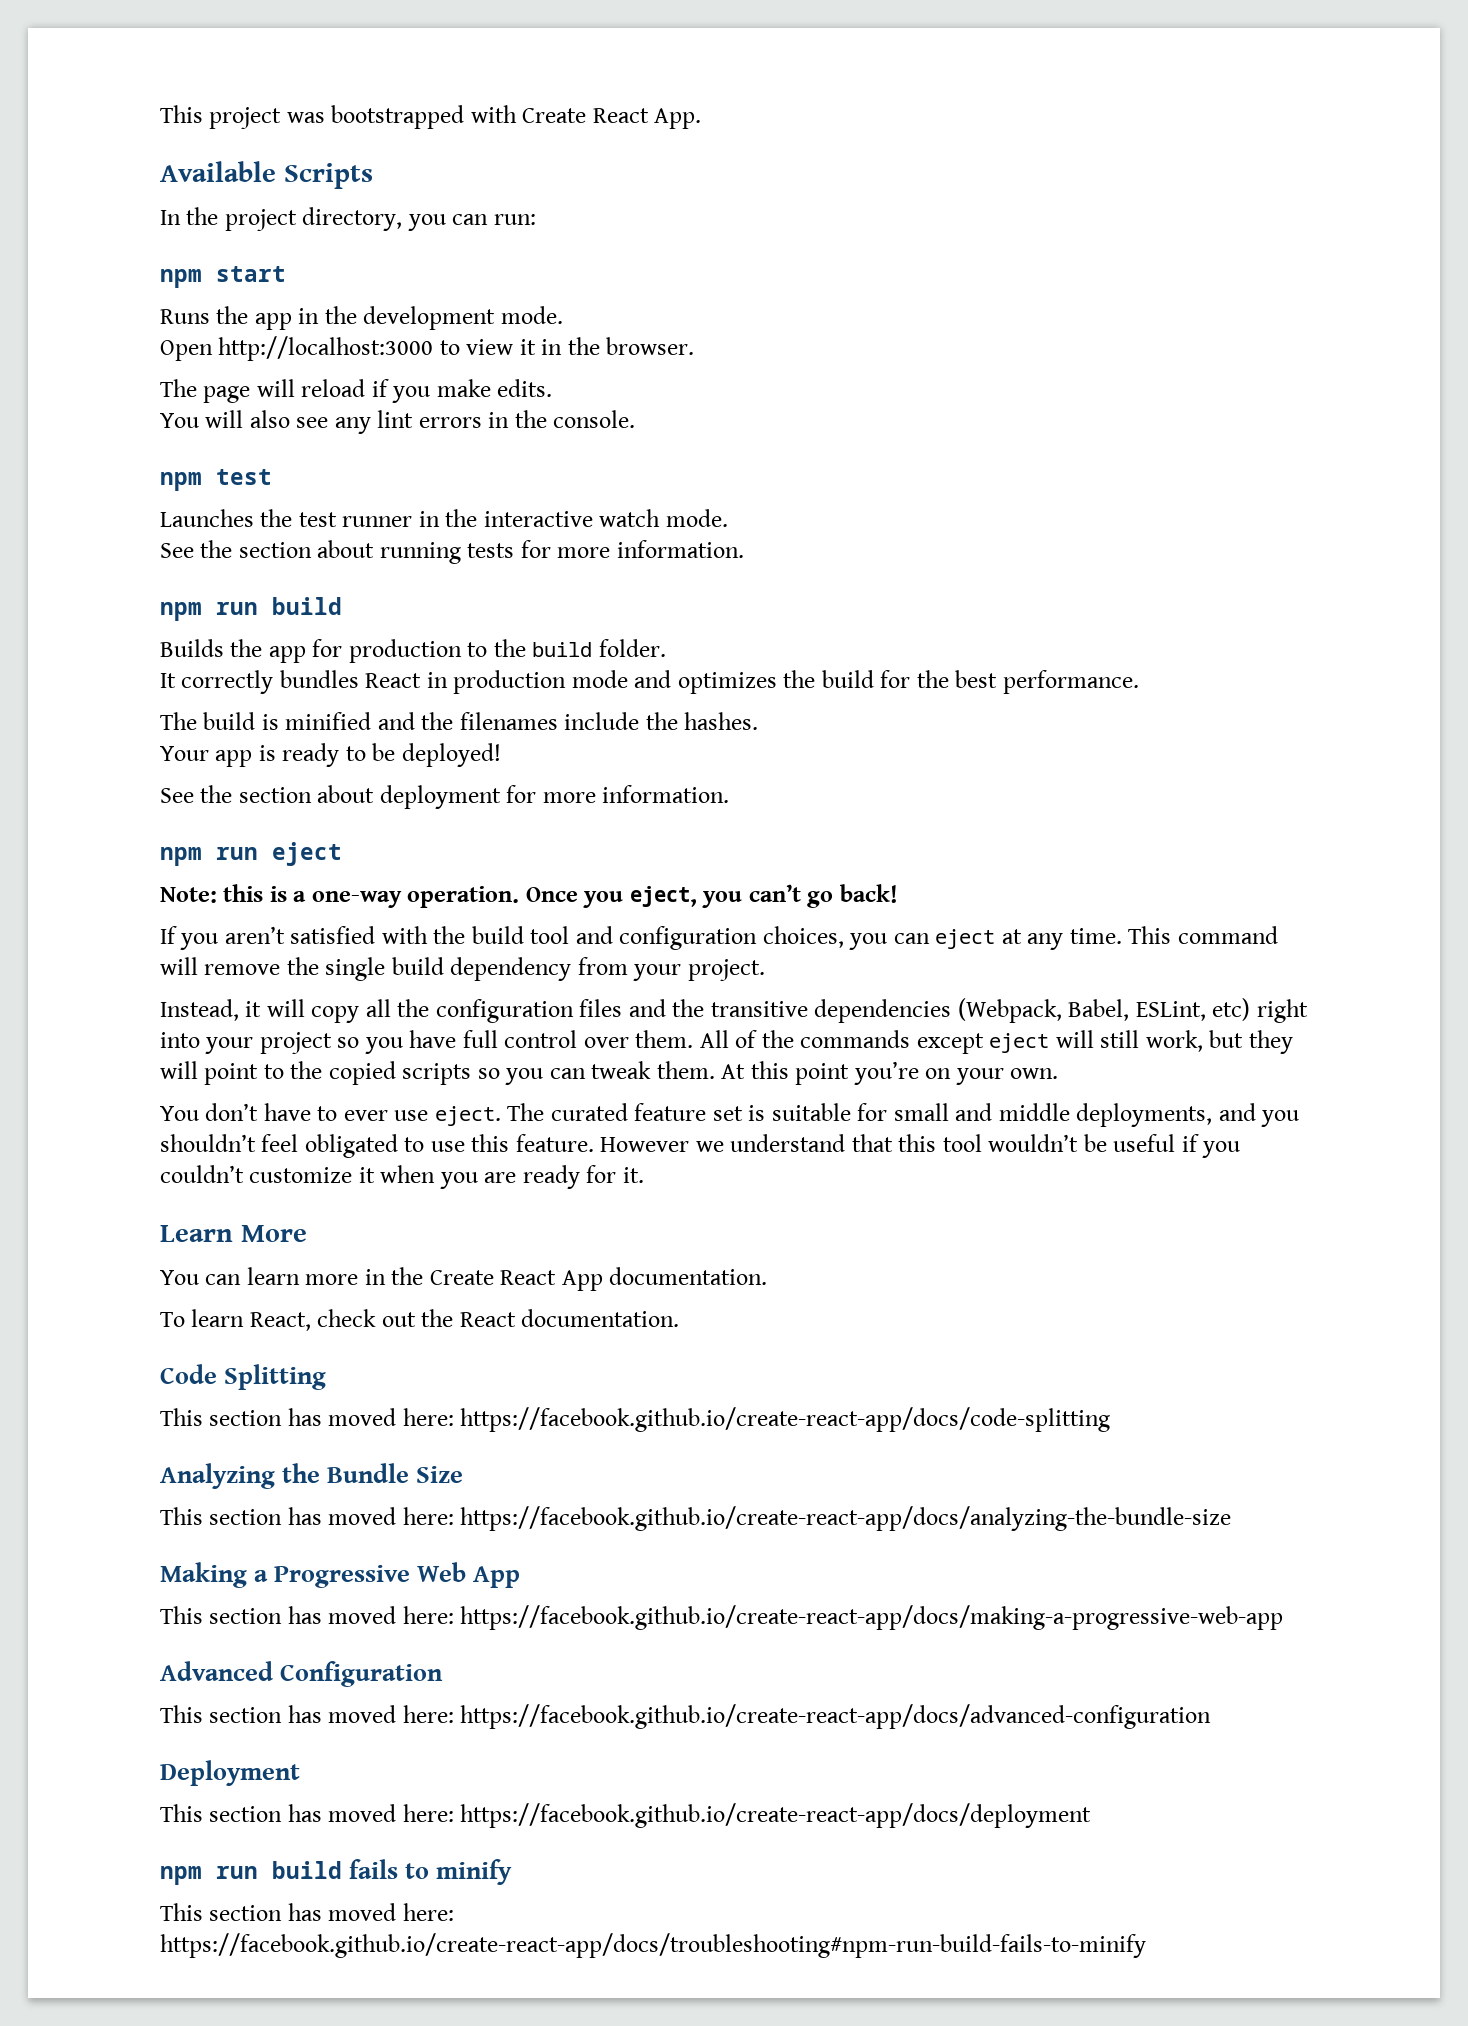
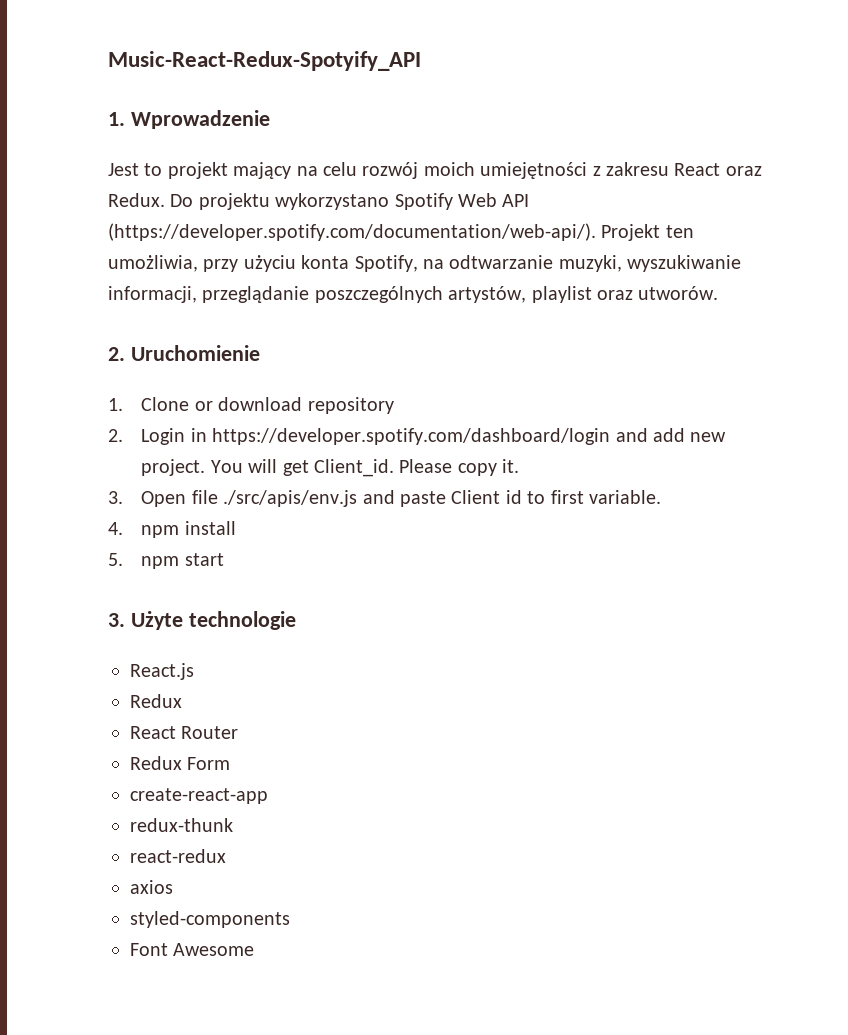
[160,105,702,129] [160,161,373,189] [160,207,536,231] [160,266,286,288] [160,306,563,330] [160,336,695,361] [160,379,553,403] [160,410,636,434] [160,469,272,491] [160,509,728,527] [160,540,744,564] [160,597,342,621] [160,639,666,663] [160,670,1139,694] [160,712,759,730] [160,743,501,767] [160,785,730,809] [160,842,342,866] [160,884,898,908] [160,926,1278,950] [160,957,765,981] [160,998,1308,1023] [160,1030,1293,1054] [160,1061,1059,1085] [160,1103,1300,1127] [160,1134,1241,1158] [160,1165,644,1189] [160,1225,307,1242] [160,1267,768,1291] [160,1309,680,1331] [160,1364,327,1390] [160,1407,1111,1432] [160,1463,464,1489] [160,1506,1232,1531] [160,1562,521,1588] [160,1605,1284,1630] [160,1661,444,1687] [160,1704,1212,1729] [160,1760,300,1786] [160,1803,1092,1828] [160,1859,513,1885] [160,1903,454,1921] [160,1933,1146,1958] This project was bootstrapped with Create React App. // Available Scripts // In the project directory, you can run: // npm start // Runs the app in the development mode. // Open http://localhost:3000 to view it in the browser. // The page will reload if you make edits. // You will also see any lint errors in the console. // npm test // Launches the test runner in the interactive watch mode. // See the section about running tests for more information. // npm run build // Builds the app for production to the build folder. // It correctly bundles React in production mode and optimizes the build for the best performance. // The build is minified and the filenames include the hashes. // Your app is ready to be deployed! // See the section about deployment for more information. // npm run eject // Note: this is a one-way operation. Once you eject, you can’t go back! // If you aren’t satisfied with the build tool and configuration choices, you can eject at any time. This command will remove the single build dependency from your project. // Instead, it will copy all the configuration files and the transitive dependencies (Webpack, Babel, ESLint, etc) right into your project so you have full control over them. All of the commands except eject will still work, but they will point to the copied scripts so you can tweak them. At this point you’re on your own. // You don’t have to ever use eject. The curated feature set is suitable for small and middle deployments, and you shouldn’t feel obligated to use this feature. However we understand that this tool wouldn’t be useful if you couldn’t customize it when you are ready for it. // Learn More // You can learn more in the Create React App documentation. // To learn React, check out the React documentation. // Code Splitting // This section has moved here: https://facebook.github.io/create-react-app/docs/code-splitting // Analyzing the Bundle Size // This section has moved here: https://facebook.github.io/create-react-app/docs/analyzing-the-bundle-size // Making a Progressive Web App // This section has moved here: https://facebook.github.io/create-react-app/docs/making-a-progressive-web-app // Advanced Configuration // This section has moved here: https://facebook.github.io/create-react-app/docs/advanced-configuration // Deployment // This section has moved here: https://facebook.github.io/create-react-app/docs/deployment // npm run build fails to minify // This section has moved here: https://facebook.github.io/create-react-app/docs/troubleshooting#npm-run-build-fails-to-minify -> [108,51,421,71] [108,110,270,129] [108,162,762,179] [108,193,530,210] [108,223,694,241] [108,255,742,272] [108,286,719,303] [108,345,260,361] [108,397,394,414] [108,428,727,445] [141,459,520,477] [108,490,662,507] [108,521,236,538] [108,553,224,569] [108,611,296,630] [130,663,194,680] [130,694,182,708] [130,726,239,739] [130,756,231,770] [130,788,268,804] [130,818,233,832] [130,849,226,863] [130,880,173,894] [130,911,290,928] [130,943,255,956] Music-React-Redux-Spotyify_API // 1. Wprowadzenie // Jest to projekt mający na celu rozwój moich umiejętności z zakresu React oraz Redux. Do projektu wykorzystano Spotify Web API (https://developer.spotify.com/documentation/web-api/). Projekt ten umożliwia, przy użyciu konta Spotify, na odtwarzanie muzyki, wyszukiwanie informacji, przeglądanie poszczególnych artystów, playlist oraz utworów. // 2. Uruchomienie // 1. Clone or download repository // 2. Login in https://developer.spotify.com/dashboard/login and add new project. You will get Client_id. Please copy it. // 3. Open file ./src/apis/env.js and paste Client id to first variable. // 4. npm install // 5. npm start // 3. Użyte technologie // React.js // Redux // React Router // Redux Form // create-react-app // redux-thunk // react-redux // axios // styled-components // Font Awesome

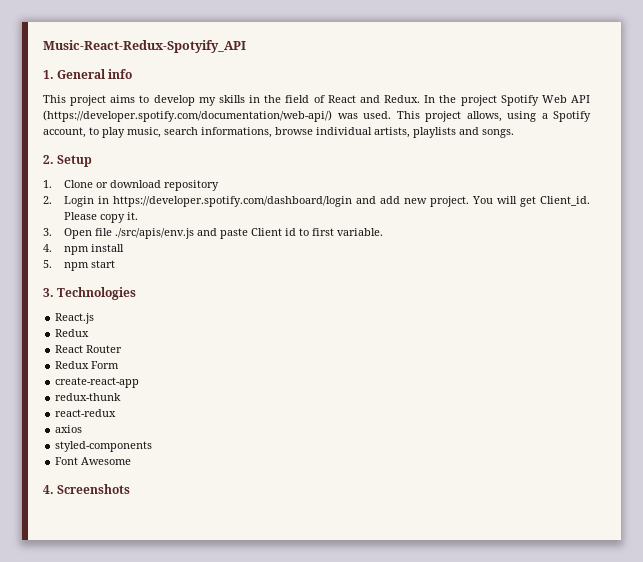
[130,110,270,129] [108,162,762,179] [108,193,530,210] [108,223,694,241] [108,255,742,272] [108,286,719,303] [108,345,260,361] Wprowadzenie // Jest to projekt mający na celu rozwój moich umiejętności z zakresu React oraz Redux. Do projektu wykorzystano Spotify Web API (https://developer.spotify.com/documentation/web-api/). Projekt ten umożliwia, przy użyciu konta Spotify, na odtwarzanie muzyki, wyszukiwanie informacji, przeglądanie poszczególnych artystów, playlist oraz utworów. // 2. Uruchomienie -> [57,69,133,79] [43,95,590,106] [43,110,591,122] [43,127,514,138] [43,155,93,167] General info // This project aims to develop my skills in the field of React and Redux. In the project Spotify Web API (https://developer.spotify.com/documentation/web-api/) was used. This project allows, using a Spotify account, to play music, search informations, browse individual artists, playlists and songs. // 2. Setup
[130,611,296,630] Użyte technologie -> [57,287,137,300] Technologies
(255, 949) none -> [43,484,131,494] // 4. Screenshots

